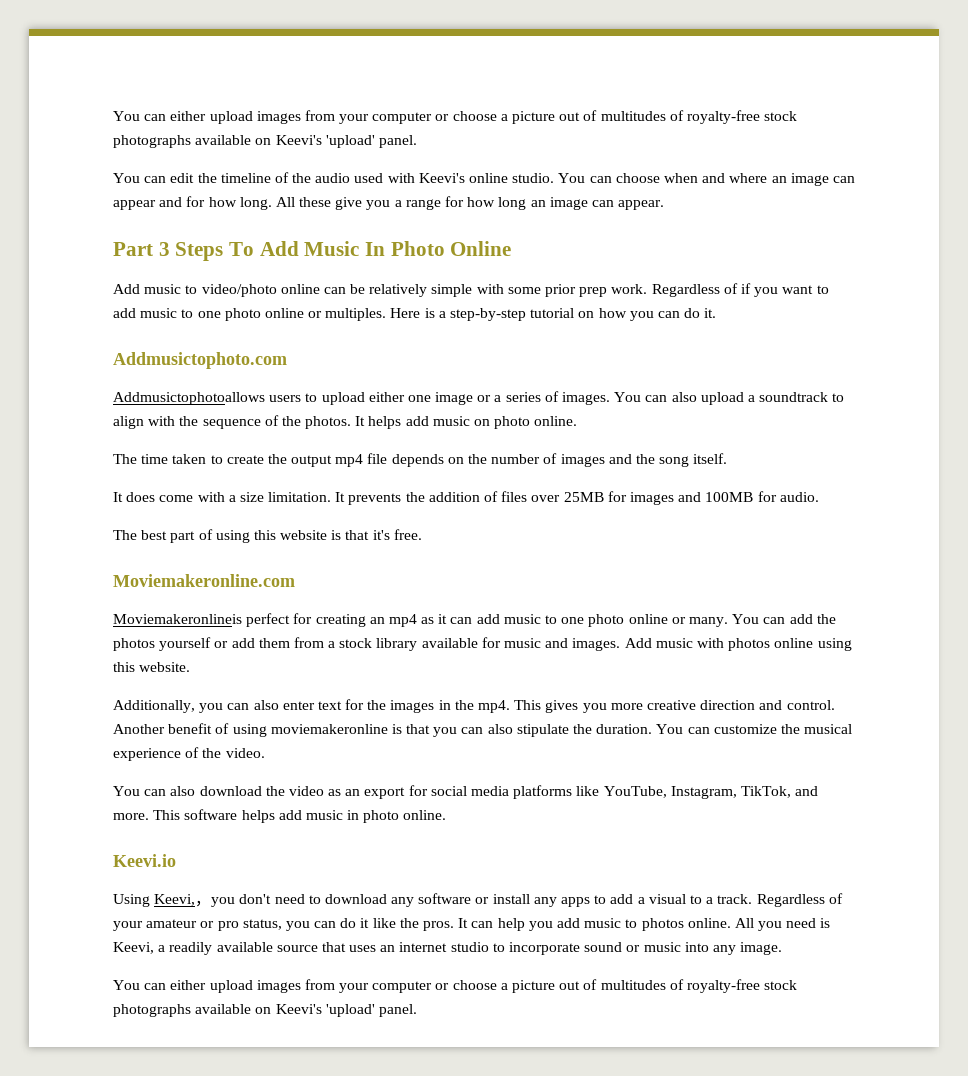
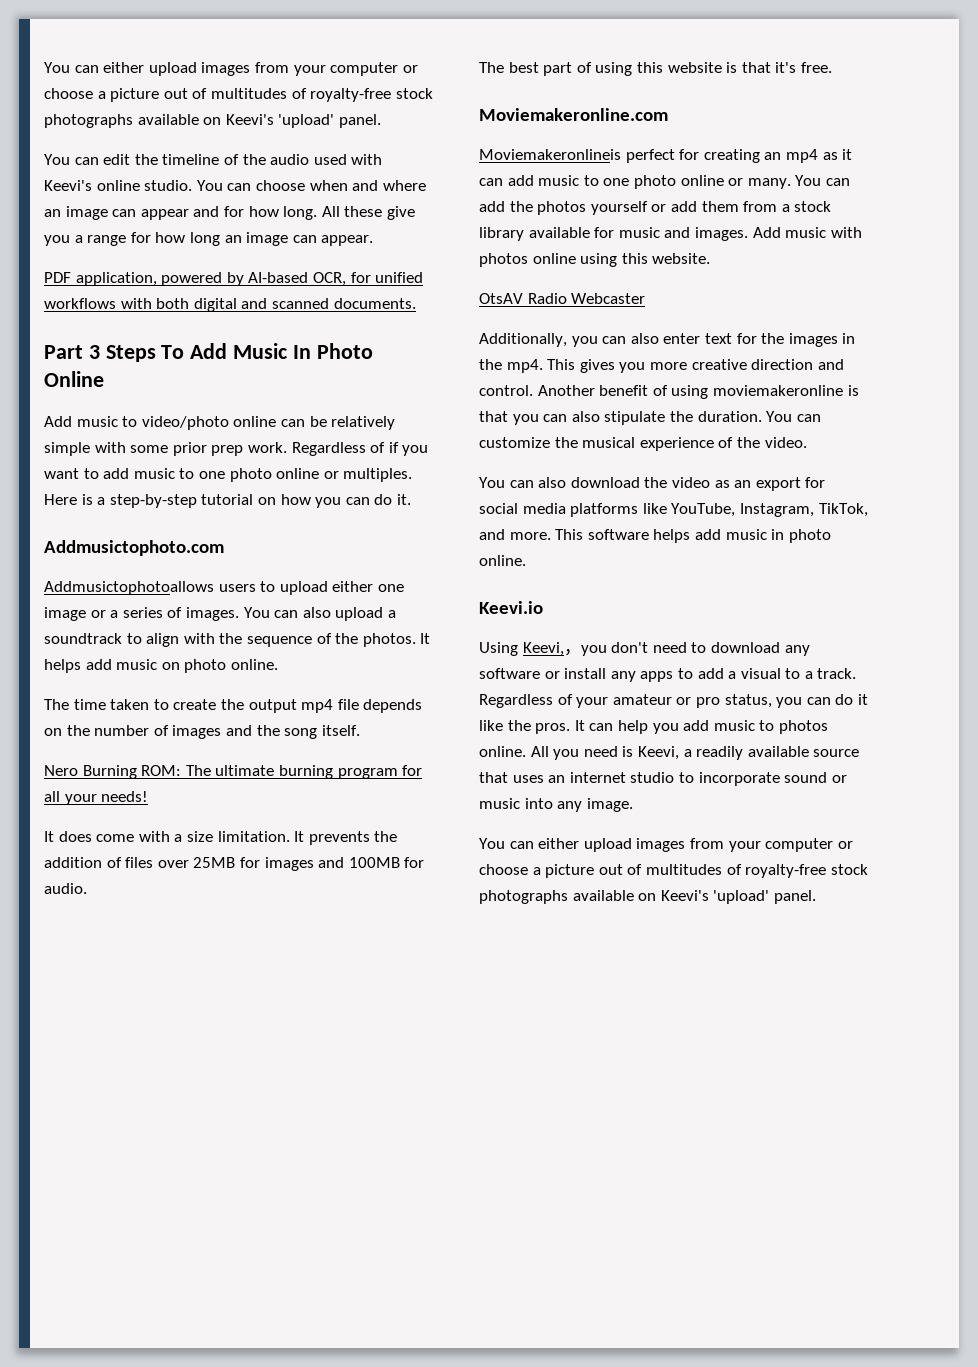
(665, 205) none -> [44,272,424,286] [44,298,416,312] // PDF application, powered by AI-based OCR, for unified workflows with both digital and scanned documents.
(728, 458) none -> [44,765,423,779] [44,791,149,805] // Nero Burning ROM: The ultimate burning program for all your needs!
(191, 667) none -> [479,293,646,304] // OtsAV Radio Webcaster

